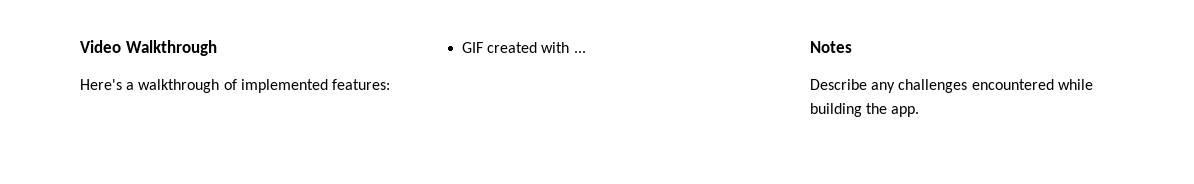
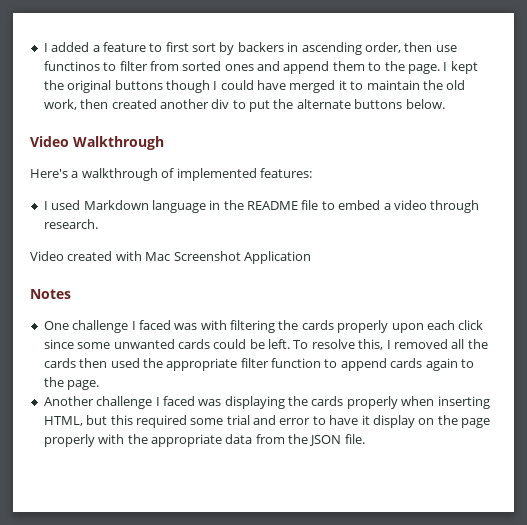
(80, 46) none -> [43,42,457,55] [43,61,478,74] [43,80,466,93] [43,99,445,112] I added a feature to first sort by backers in ascending order, then use functinos to filter from sorted ones and append them to the page. I kept the original buttons though I could have merged it to maintain the old work, then created another div to put the alternate buttons below. //
[462,42,586,53] [810,41,852,53] [810,79,1093,93] [810,103,920,117] GIF created with ... // Notes // Describe any challenges encountered while building the app. -> [43,200,480,213] [43,219,98,229] [30,251,311,264] [30,289,71,299] [43,320,484,333] [43,339,488,350] [43,358,474,371] [43,377,100,390] [43,396,490,409] [43,415,490,428] [43,434,365,447] I used Markdown language in the README file to embed a video through research. // Video created with Mac Screenshot Application // Notes // One challenge I faced was with filtering the cards properly upon each click since some unwanted cards could be left. To resolve this, I removed all the cards then used the appropriate filter function to append cards again to the page. // Another challenge I faced was displaying the cards properly when inserting HTML, but this required some trial and error to have it display on the page properly with the appropriate data from the JSON file.

